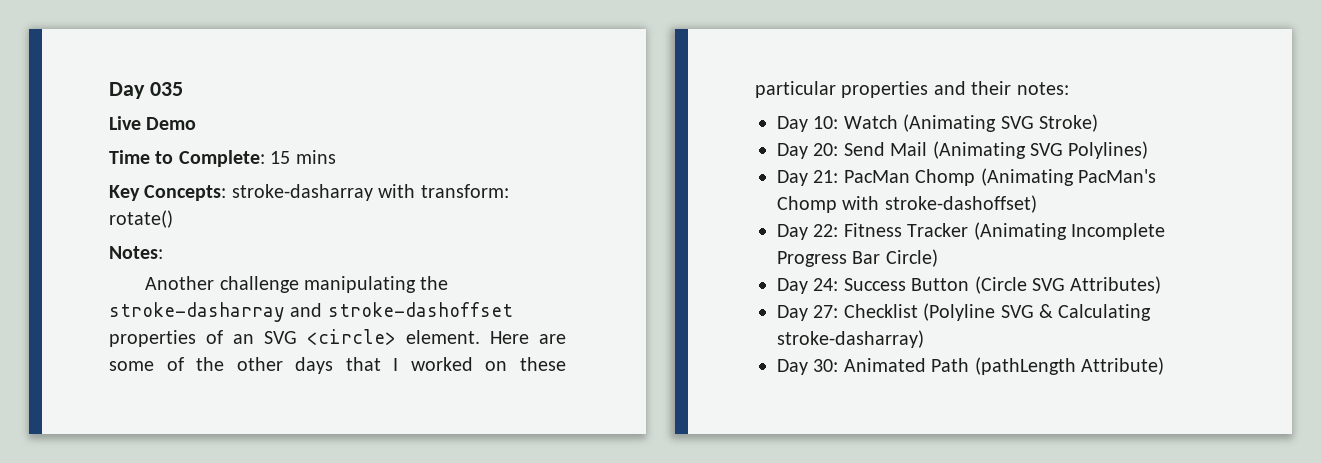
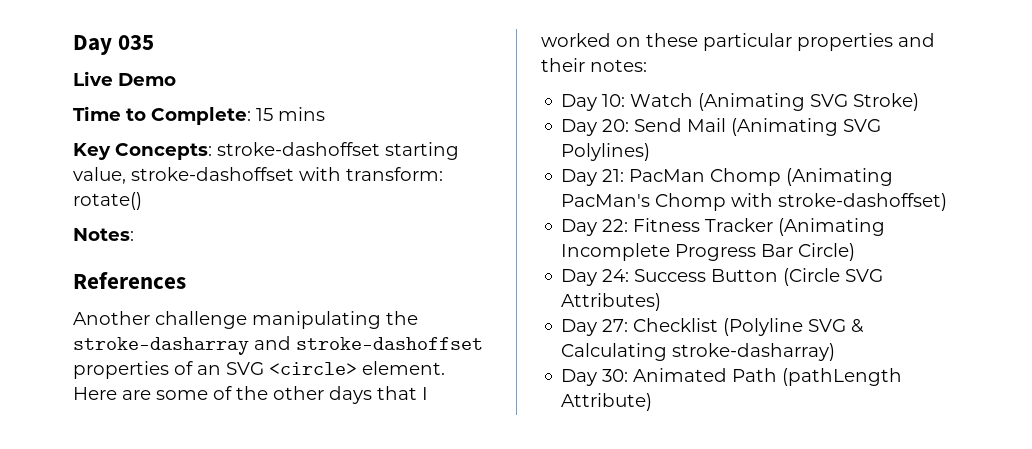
[231,184,373,201] stroke-dasharray -> [217,142,459,160] [73,167,294,184] stroke-dashoffset starting value, stroke-dashoffset
(163, 252) none -> [73,272,186,289] // References

